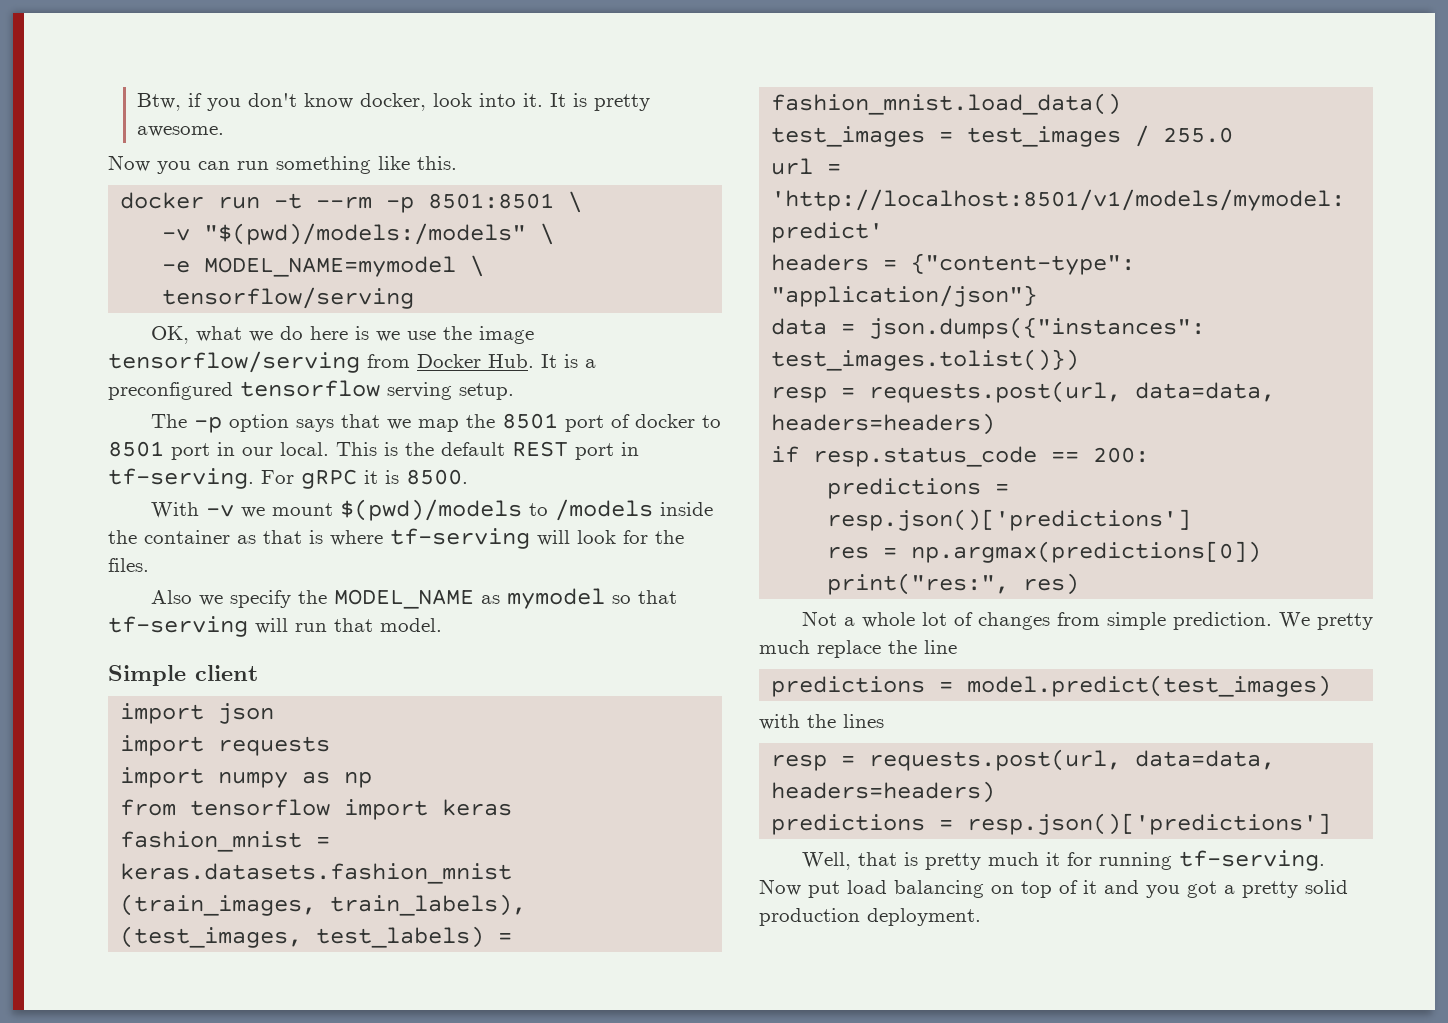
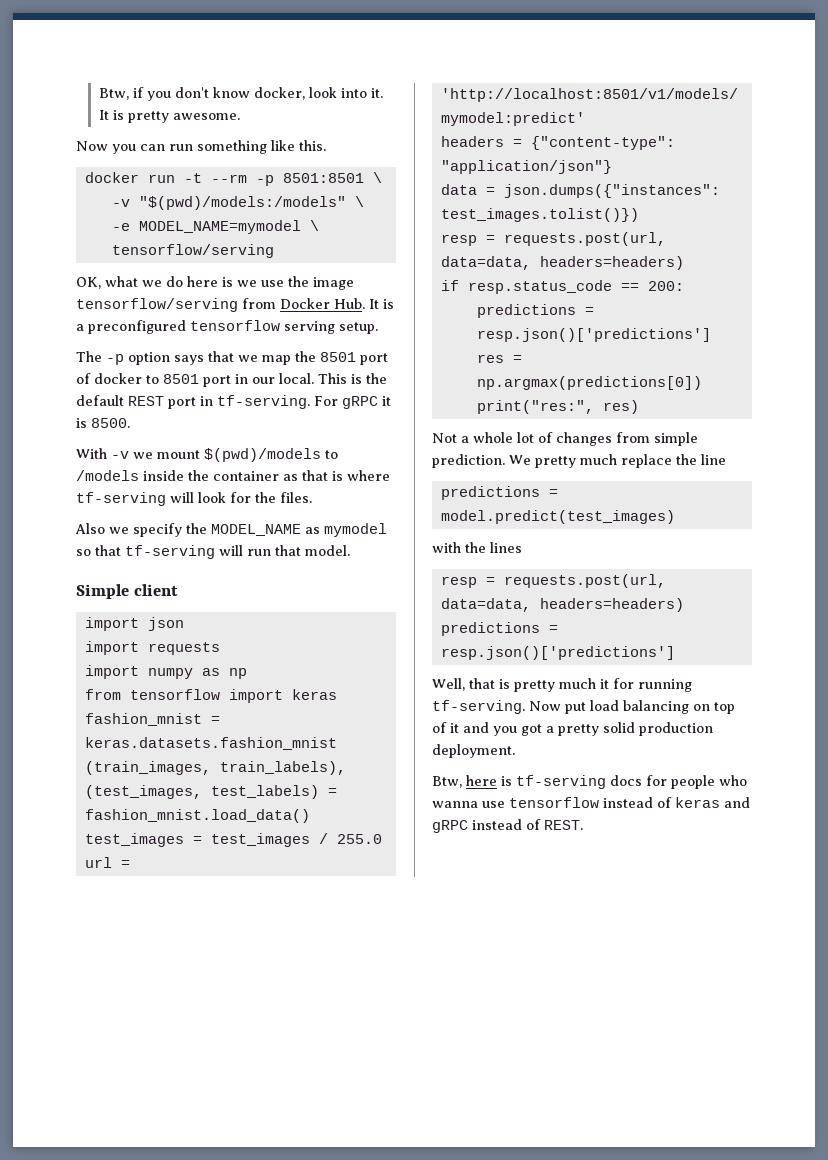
(981, 917) none -> [432,775,747,789] [432,797,750,808] [432,819,583,833] // Btw, here is tf-serving docs for people who wanna use tensorflow instead of keras and gRPC instead of REST.

